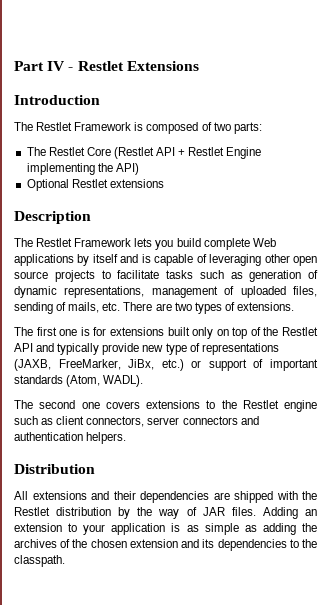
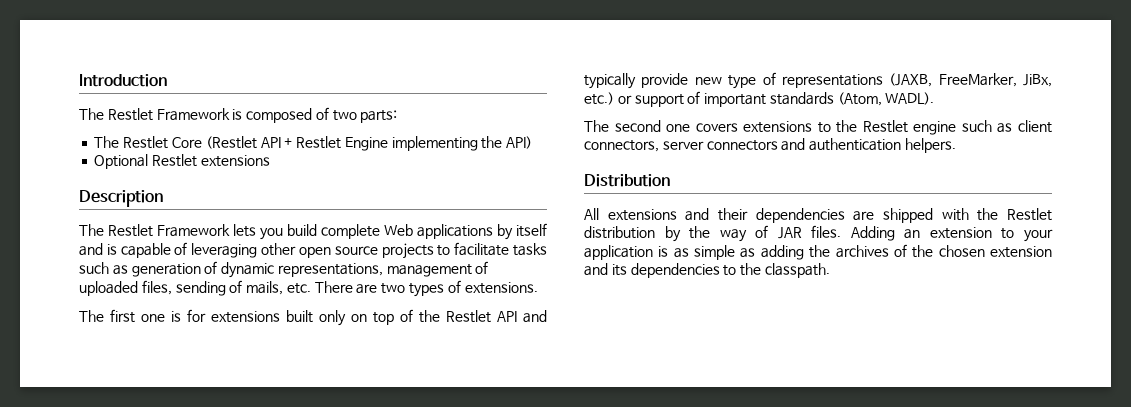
[14,61,199,71] Part IV - Restlet Extensions // -> (79, 80) none

